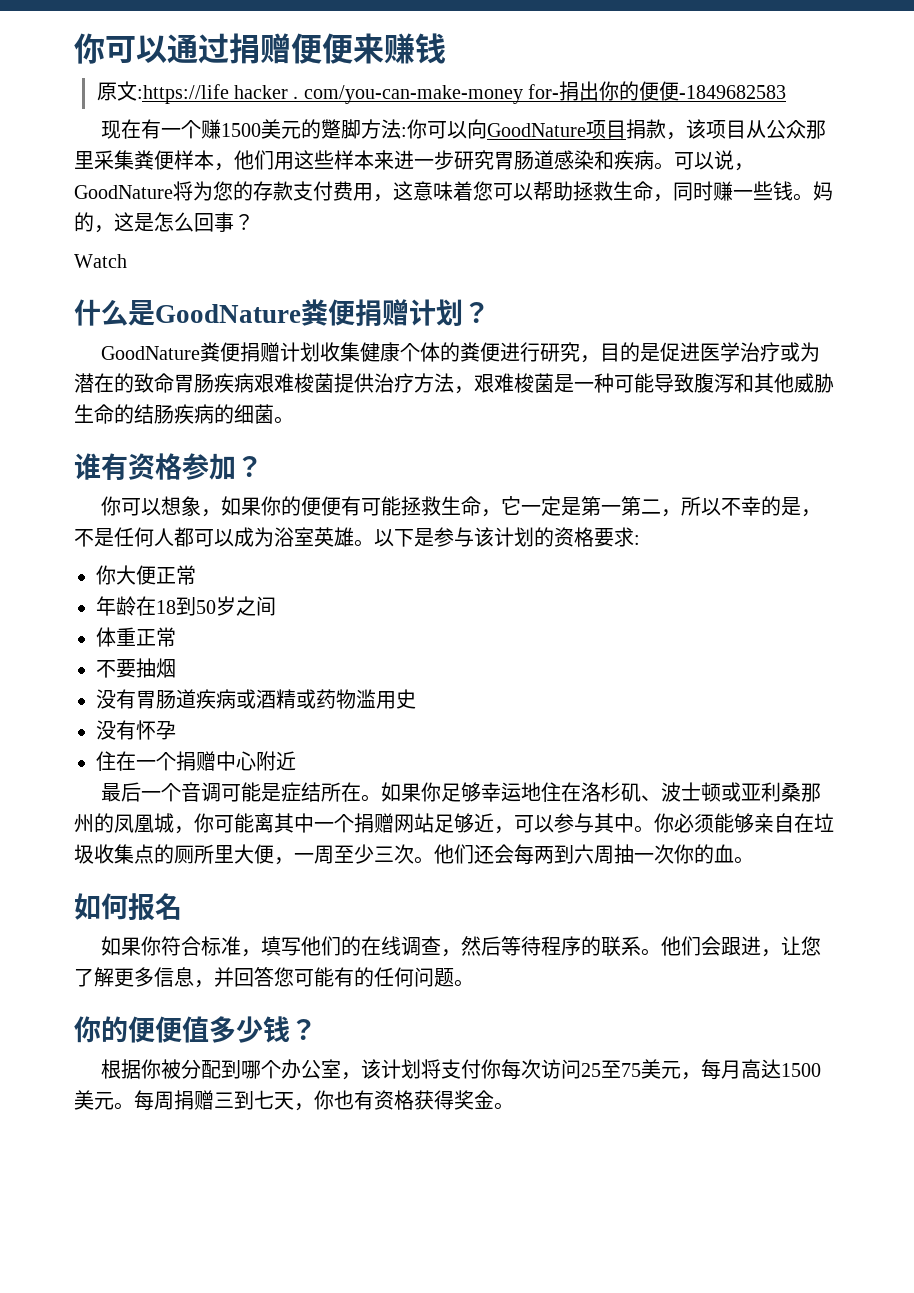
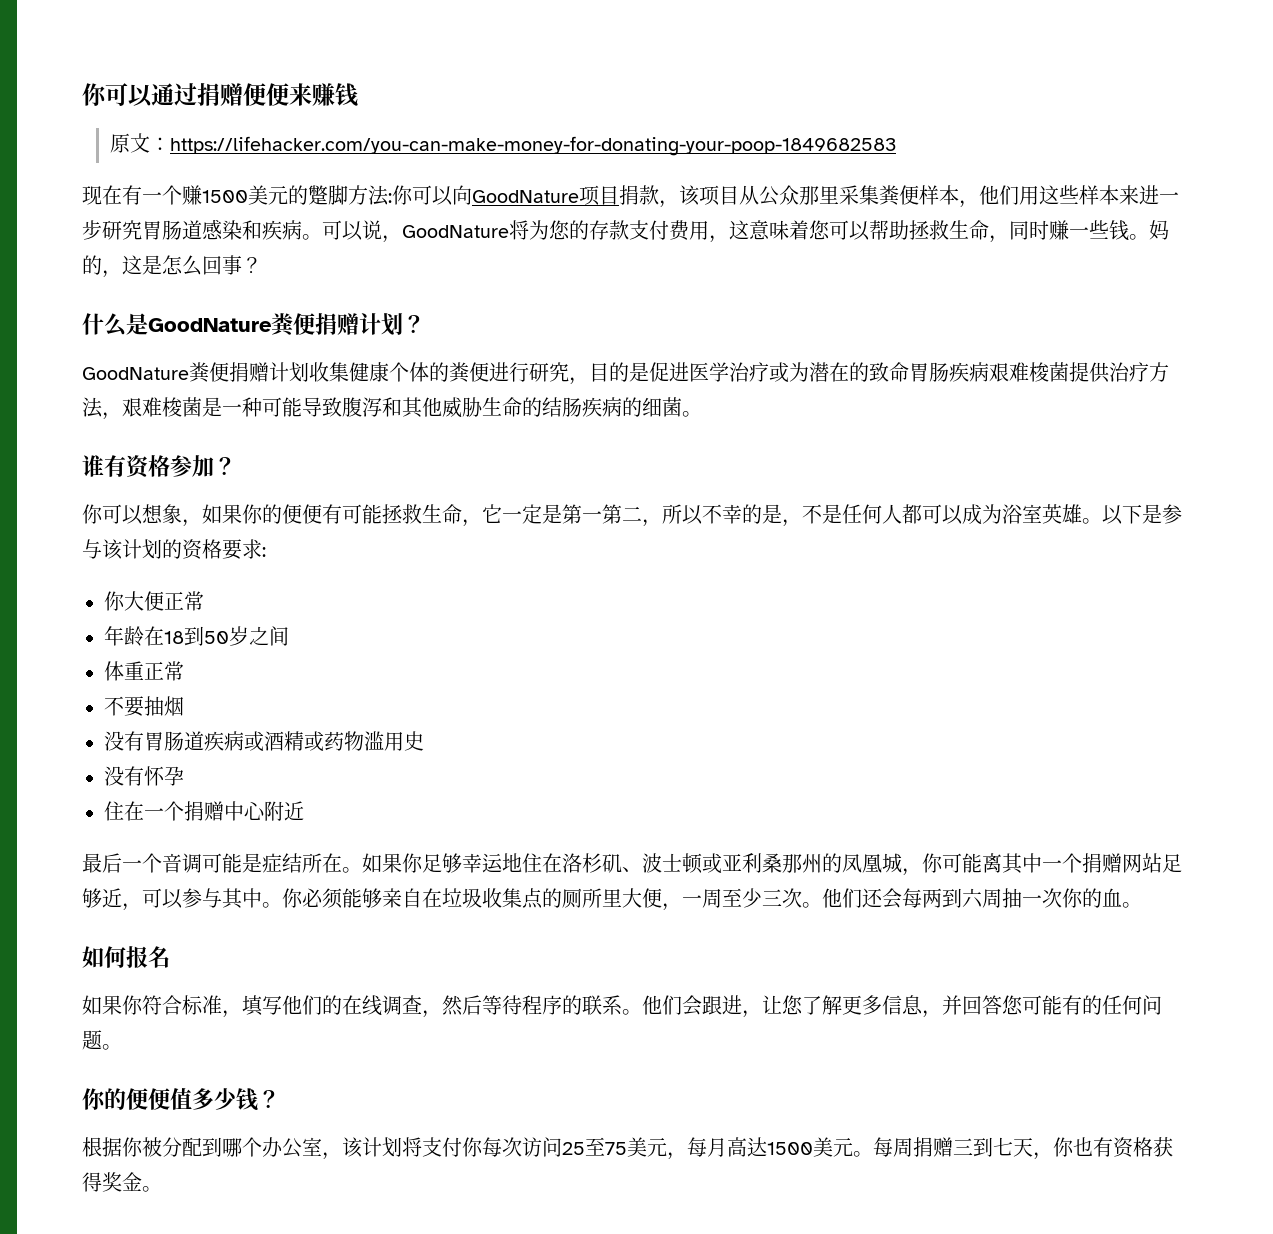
[136,81,787,104] :https://life hacker . com/you-can-make-money for-捐出你的便便-1849682583 -> [150,136,897,156] ：https://lifehacker.com/you-can-make-money-for-donating-your-poop-1849682583
[74,254,127,268] // Watch -> (262, 265) none

